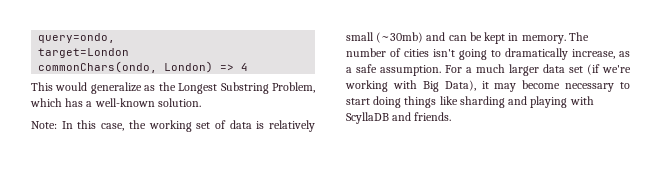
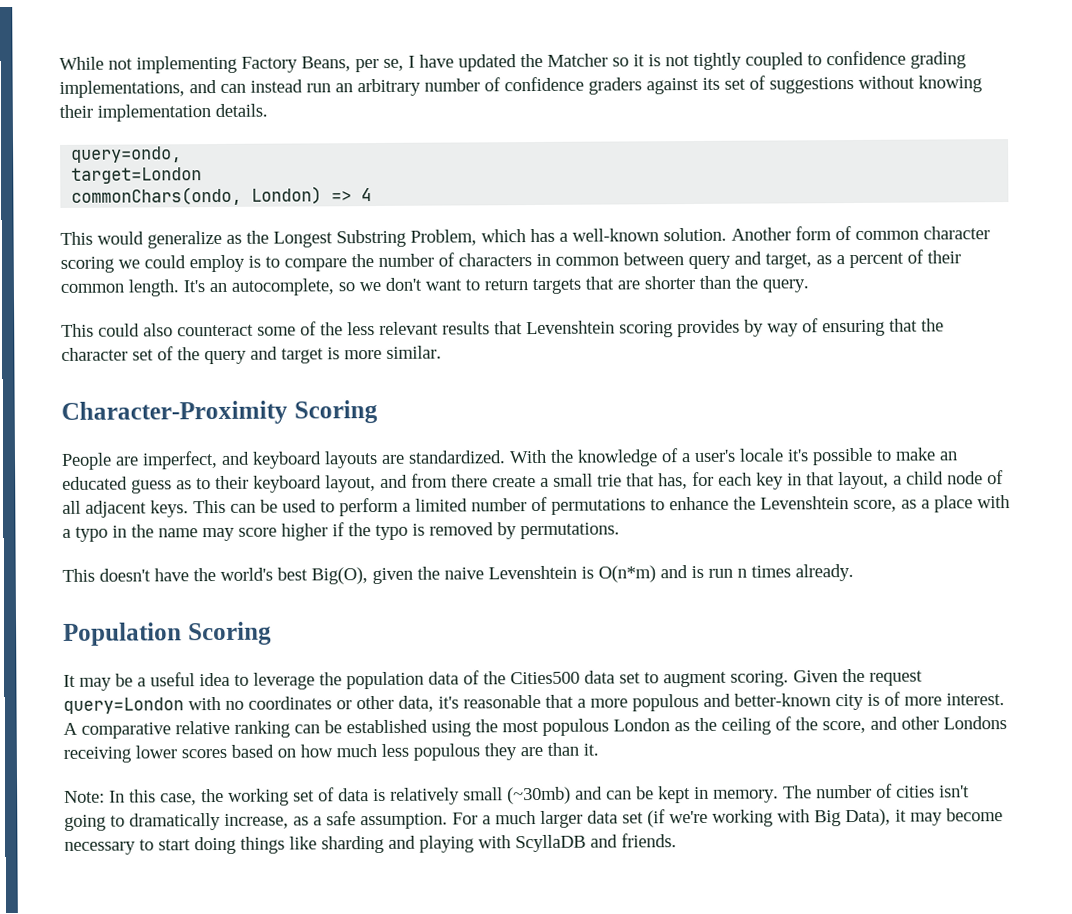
(38, 38) none -> [59,50,966,74] [59,75,982,98] [59,103,268,122] While not implementing Factory Beans, per se, I have updated the Matcher so it is not tightly coupled to confidence grading implementations, and can instead run an arbitrary number of confidence graders against its set of suggestions without knowing their implementation details. //
(201, 102) none -> [731,226,990,241] [60,249,961,273] [60,275,809,297] [61,318,944,338] [61,345,442,365] [61,399,378,425] [61,447,958,470] [62,470,1004,494] [62,495,1010,518] [62,522,620,542] [62,564,854,585] [63,621,272,646] [63,668,923,691] [63,691,1005,714] [63,716,1007,739] [63,742,599,763] Another form of common character scoring we could employ is to compare the number of characters in common between query and target, as a percent of their common length. It's an autocomplete, so we don't want to return targets that are shorter than the query. // This could also counteract some of the less relevant results that Levenshtein scoring provides by way of ensuring that the character set of the query and target is more similar. // Character-Proximity Scoring // People are imperfect, and keyboard layouts are standardized. With the knowledge of a user's locale it's possible to make an educated guess as to their keyboard layout, and from there create a small trie that has, for each key in that layout, a child node of all adjacent keys. This can be used to perform a limited number of permutations to enhance the Levenshtein score, as a place with a typo in the name may score higher if the typo is removed by permutations. // This doesn't have the world's best Big(O), given the naive Levenshtein is O(n*m) and is run n times already. // Population Scoring // It may be a useful idea to leverage the population data of the Cities500 data set to augment scoring. Given the request query=London with no coordinates or other data, it's reasonable that a more populous and better-known city is of more interest. A comparative relative ranking can be established using the most populous London as the ceiling of the score, and other Londons receiving lower scores based on how much less populous they are than it.

